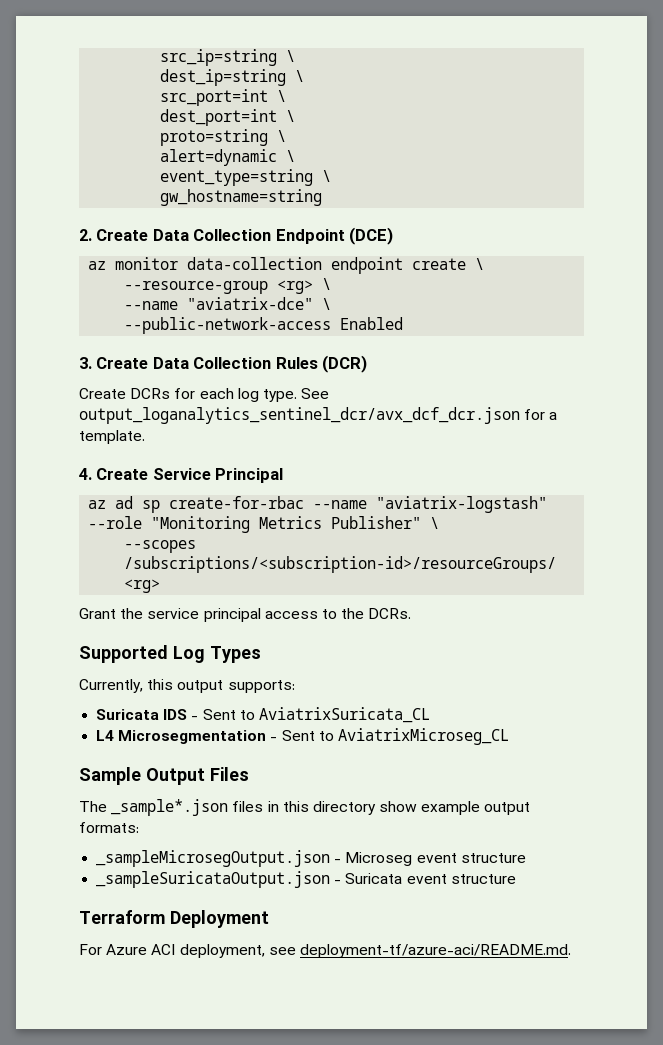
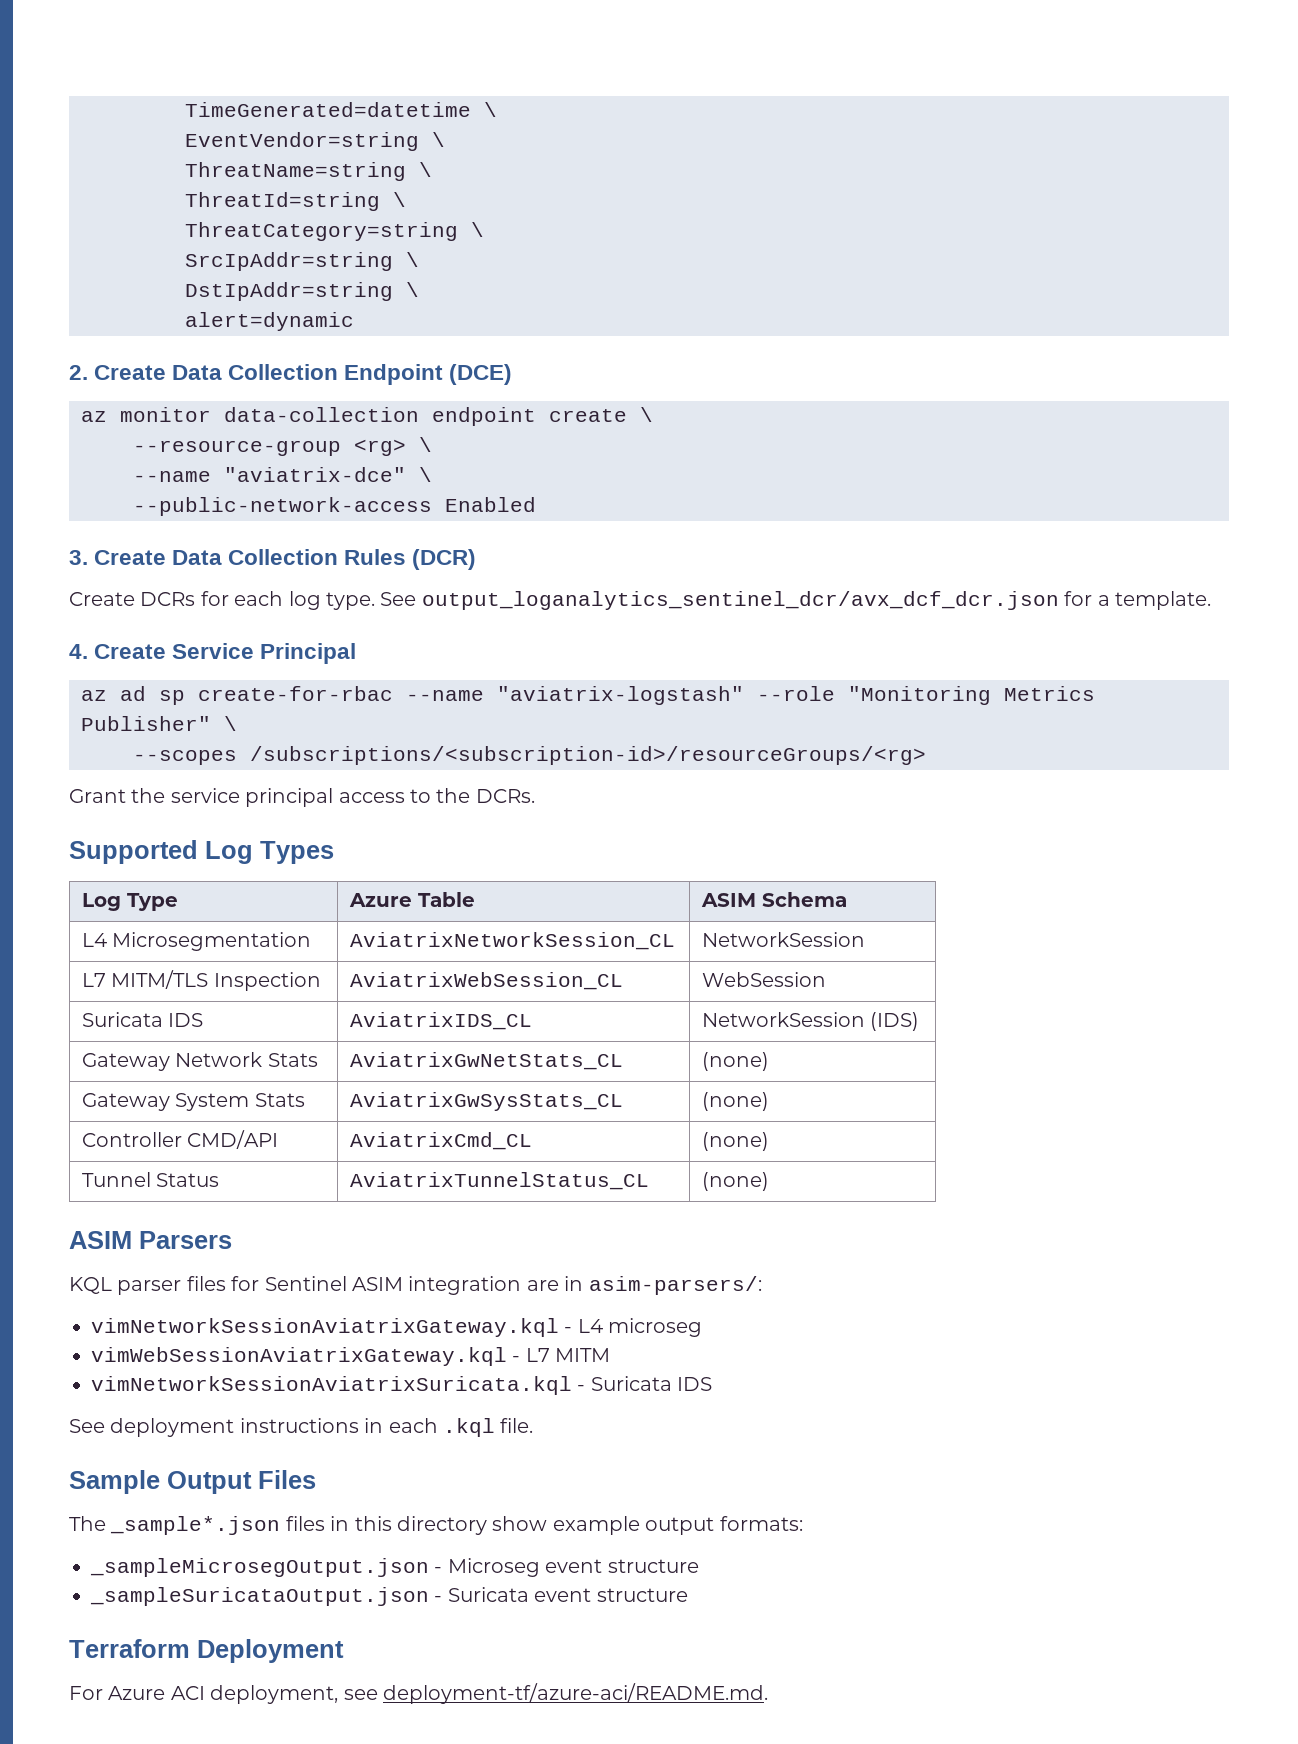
[160,49,296,66] [160,69,305,86] [160,89,287,106] [160,109,296,126] [160,129,287,146] [160,149,296,166] [160,169,332,186] [160,189,323,206] src_ip=string \ // dest_ip=string \ // src_port=int \ // dest_port=int \ // proto=string \ // alert=dynamic \ // event_type=string \ // gw_hostname=string -> [185,102,497,117] [185,132,445,151] [185,162,432,181] [185,192,406,211] [185,222,484,241] [185,252,419,271] [185,282,419,301] [185,312,354,331] TimeGenerated=datetime \ // EventVendor=string \ // ThreatName=string \ // ThreatId=string \ // ThreatCategory=string \ // SrcIpAddr=string \ // DstIpAddr=string \ // alert=dynamic
[79,679,295,693] [96,707,430,723] [96,728,509,745] // Currently, this output supports: // Suricata IDS - Sent to AviatrixSuricata_CL // L4 Microsegmentation - Sent to AviatrixMicroseg_CL -> [81,893,178,911] [348,892,475,907] [700,892,847,907] [81,932,312,951] [349,932,675,950] [701,932,865,947] [81,970,321,991] [349,972,623,990] [701,972,826,987] [81,1012,204,1027] [349,1012,532,1030] [701,1012,920,1031] [81,1052,318,1071] [349,1052,623,1070] [701,1052,769,1071] [81,1093,305,1111] [349,1092,623,1111] [701,1092,769,1111] [81,1130,279,1149] [349,1132,532,1150] [701,1132,769,1151] [81,1172,220,1187] [349,1172,649,1190] [701,1172,769,1191] [69,1231,232,1249] [69,1276,762,1295] [91,1318,703,1337] [91,1347,611,1366] [91,1376,713,1395] [69,1418,534,1437] // Log Type | Azure Table | ASIM Schema // L4 Microsegmentation | AviatrixNetworkSession_CL | NetworkSession // L7 MITM/TLS Inspection | AviatrixWebSession_CL | WebSession // Suricata IDS | AviatrixIDS_CL | NetworkSession (IDS) // Gateway Network Stats | AviatrixGwNetStats_CL | (none) // Gateway System Stats | AviatrixGwSysStats_CL | (none) // Controller CMD/API | AviatrixCmd_CL | (none) // Tunnel Status | AviatrixTunnelStatus_CL | (none) // ASIM Parsers // KQL parser files for Sentinel ASIM integration are in asim-parsers/: // vimNetworkSessionAviatrixGateway.kql - L4 microseg // vimWebSessionAviatrixGateway.kql - L7 MITM // vimNetworkSessionAviatrixSuricata.kql - Suricata IDS // See deployment instructions in each .kql file.

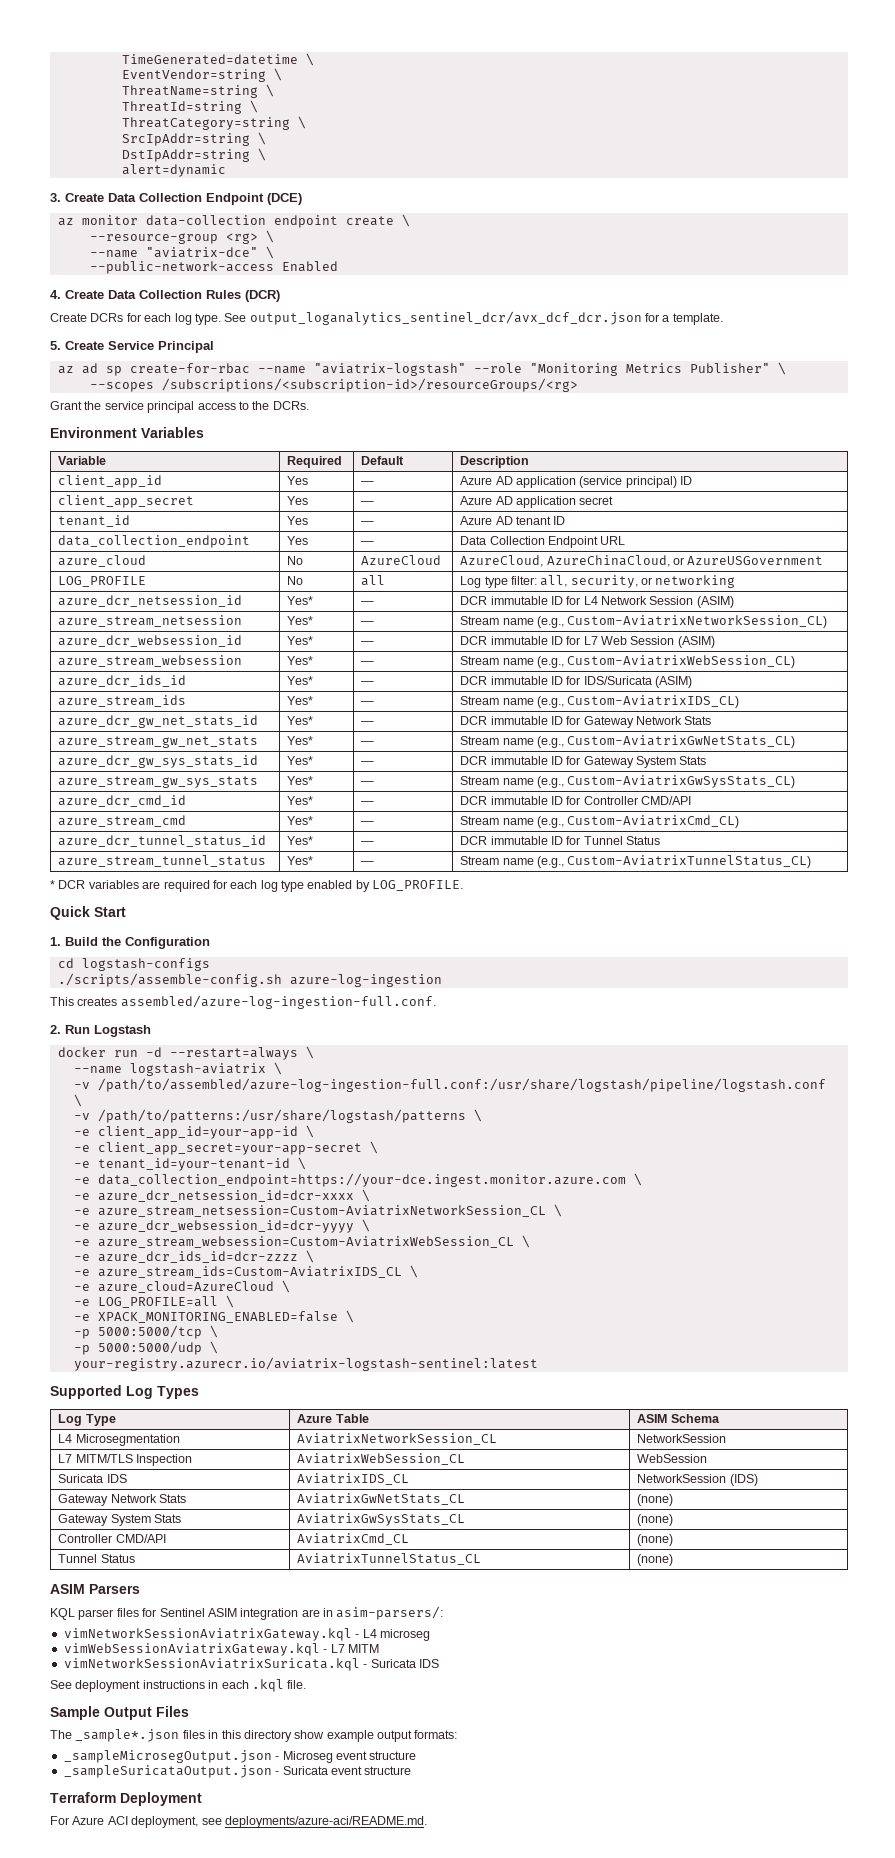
[69,365,88,380] 2. -> [50,193,61,202] 3.
[69,550,88,565] 3. -> [50,290,61,299] 4.
[69,644,88,659] 4. -> [50,341,61,350] 5.
(535, 796) none -> [50,427,204,438] [58,456,107,465] [287,456,343,468] [361,456,405,465] [460,456,530,468] [58,475,163,488] [287,476,309,485] [361,481,375,485] [460,476,693,488] [58,495,195,508] [287,496,309,505] [361,501,375,505] [460,496,614,508] [58,515,131,527] [287,516,309,525] [361,521,375,525] [460,516,566,525] [58,535,251,548] [287,536,309,545] [361,541,375,545] [460,536,626,548] [58,555,147,567] [287,556,304,565] [361,555,442,565] [460,555,824,567] [58,576,147,587] [287,576,304,585] [361,575,386,586] [460,575,736,588] [58,595,243,607] [287,596,314,605] [361,601,375,605] [460,596,734,608] [58,615,243,627] [287,616,314,625] [361,621,375,625] [460,615,828,628] [58,635,243,647] [287,636,314,645] [361,641,375,645] [460,636,715,648] [58,655,243,667] [287,656,314,665] [361,661,375,665] [460,655,796,668] [58,675,187,687] [287,676,314,685] [361,681,375,685] [460,676,693,688] [58,695,187,707] [287,696,314,705] [361,701,375,705] [460,695,740,708] [58,715,259,728] [287,716,314,725] [361,721,375,725] [460,716,712,728] [58,736,259,748] [287,736,314,745] [361,741,375,745] [460,735,796,748] [58,755,259,768] [287,756,314,765] [361,761,375,765] [460,756,707,768] [58,776,259,788] [287,776,314,785] [361,781,375,785] [460,775,796,788] [58,795,187,807] [287,796,314,805] [361,801,375,805] [460,796,692,805] [58,815,187,827] [287,816,314,825] [361,821,375,825] [460,815,740,828] [58,835,267,847] [287,836,314,845] [361,841,375,845] [460,836,661,845] [58,855,267,867] [287,856,314,865] [361,861,375,865] [460,855,812,868] [50,880,464,892] [50,906,126,920] [50,937,210,949] [57,958,210,971] [57,973,442,987] [50,995,436,1009] [50,1025,151,1037] [57,1046,314,1060] [73,1062,282,1076] [73,1078,826,1092] [73,1094,82,1107] [73,1109,482,1123] [73,1125,314,1139] [73,1141,378,1155] [73,1157,306,1171] [73,1173,642,1187] [73,1189,370,1202] [73,1204,562,1217] [73,1219,370,1233] [73,1235,530,1248] [73,1250,314,1263] [73,1265,418,1278] [73,1280,290,1293] [73,1295,234,1308] [73,1310,354,1323] [73,1325,218,1339] [73,1341,218,1355] [73,1357,538,1371] // Environment Variables // Variable | Required | Default | Description // client_app_id | Yes | — | Azure AD application (service principal) ID // client_app_secret | Yes | — | Azure AD application secret // tenant_id | Yes | — | Azure AD tenant ID // data_collection_endpoint | Yes | — | Data Collection Endpoint URL // azure_cloud | No | AzureCloud | AzureCloud, AzureChinaCloud, or AzureUSGovernment // LOG_PROFILE | No | all | Log type filter: all, security, or networking // azure_dcr_netsession_id | Yes* | — | DCR immutable ID for L4 Network Session (ASIM) // azure_stream_netsession | Yes* | — | Stream name (e.g., Custom-AviatrixNetworkSession_CL) // azure_dcr_websession_id | Yes* | — | DCR immutable ID for L7 Web Session (ASIM) // azure_stream_websession | Yes* | — | Stream name (e.g., Custom-AviatrixWebSession_CL) // azure_dcr_ids_id | Yes* | — | DCR immutable ID for IDS/Suricata (ASIM) // azure_stream_ids | Yes* | — | Stream name (e.g., Custom-AviatrixIDS_CL) // azure_dcr_gw_net_stats_id | Yes* | — | DCR immutable ID for Gateway Network Stats // azure_stream_gw_net_stats | Yes* | — | Stream name (e.g., Custom-AviatrixGwNetStats_CL) // azure_dcr_gw_sys_stats_id | Yes* | — | DCR immutable ID for Gateway System Stats // azure_stream_gw_sys_stats | Yes* | — | Stream name (e.g., Custom-AviatrixGwSysStats_CL) // azure_dcr_cmd_id | Yes* | — | DCR immutable ID for Controller CMD/API // azure_stream_cmd | Yes* | — | Stream name (e.g., Custom-AviatrixCmd_CL) // azure_dcr_tunnel_status_id | Yes* | — | DCR immutable ID for Tunnel Status // azure_stream_tunnel_status | Yes* | — | Stream name (e.g., Custom-AviatrixTunnelStatus_CL) // * DCR variables are required for each log type enabled by LOG_PROFILE. // Quick Start // 1. Build the Configuration // cd logstash-configs // ./scripts/assemble-config.sh azure-log-ingestion // This creates assembled/azure-log-ingestion-full.conf. // 2. Run Logstash // docker run -d --restart=always \ // --name logstash-aviatrix \ // -v /path/to/assembled/azure-log-ingestion-full.conf:/usr/share/logstash/pipeline/logstash.conf \ // -v /path/to/patterns:/usr/share/logstash/patterns \ // -e client_app_id=your-app-id \ // -e client_app_secret=your-app-secret \ // -e tenant_id=your-tenant-id \ // -e data_collection_endpoint=https://your-dce.ingest.monitor.azure.com \ // -e azure_dcr_netsession_id=dcr-xxxx \ // -e azure_stream_netsession=Custom-AviatrixNetworkSession_CL \ // -e azure_dcr_websession_id=dcr-yyyy \ // -e azure_stream_websession=Custom-AviatrixWebSession_CL \ // -e azure_dcr_ids_id=dcr-zzzz \ // -e azure_stream_ids=Custom-AviatrixIDS_CL \ // -e azure_cloud=AzureCloud \ // -e LOG_PROFILE=all \ // -e XPACK_MONITORING_ENABLED=false \ // -p 5000:5000/tcp \ // -p 5000:5000/udp \ // your-registry.azurecr.io/aviatrix-logstash-sentinel:latest
[383,1683,768,1704] deployment-tf/azure-aci/README.md. -> [224,1816,427,1828] deployments/azure-aci/README.md.

